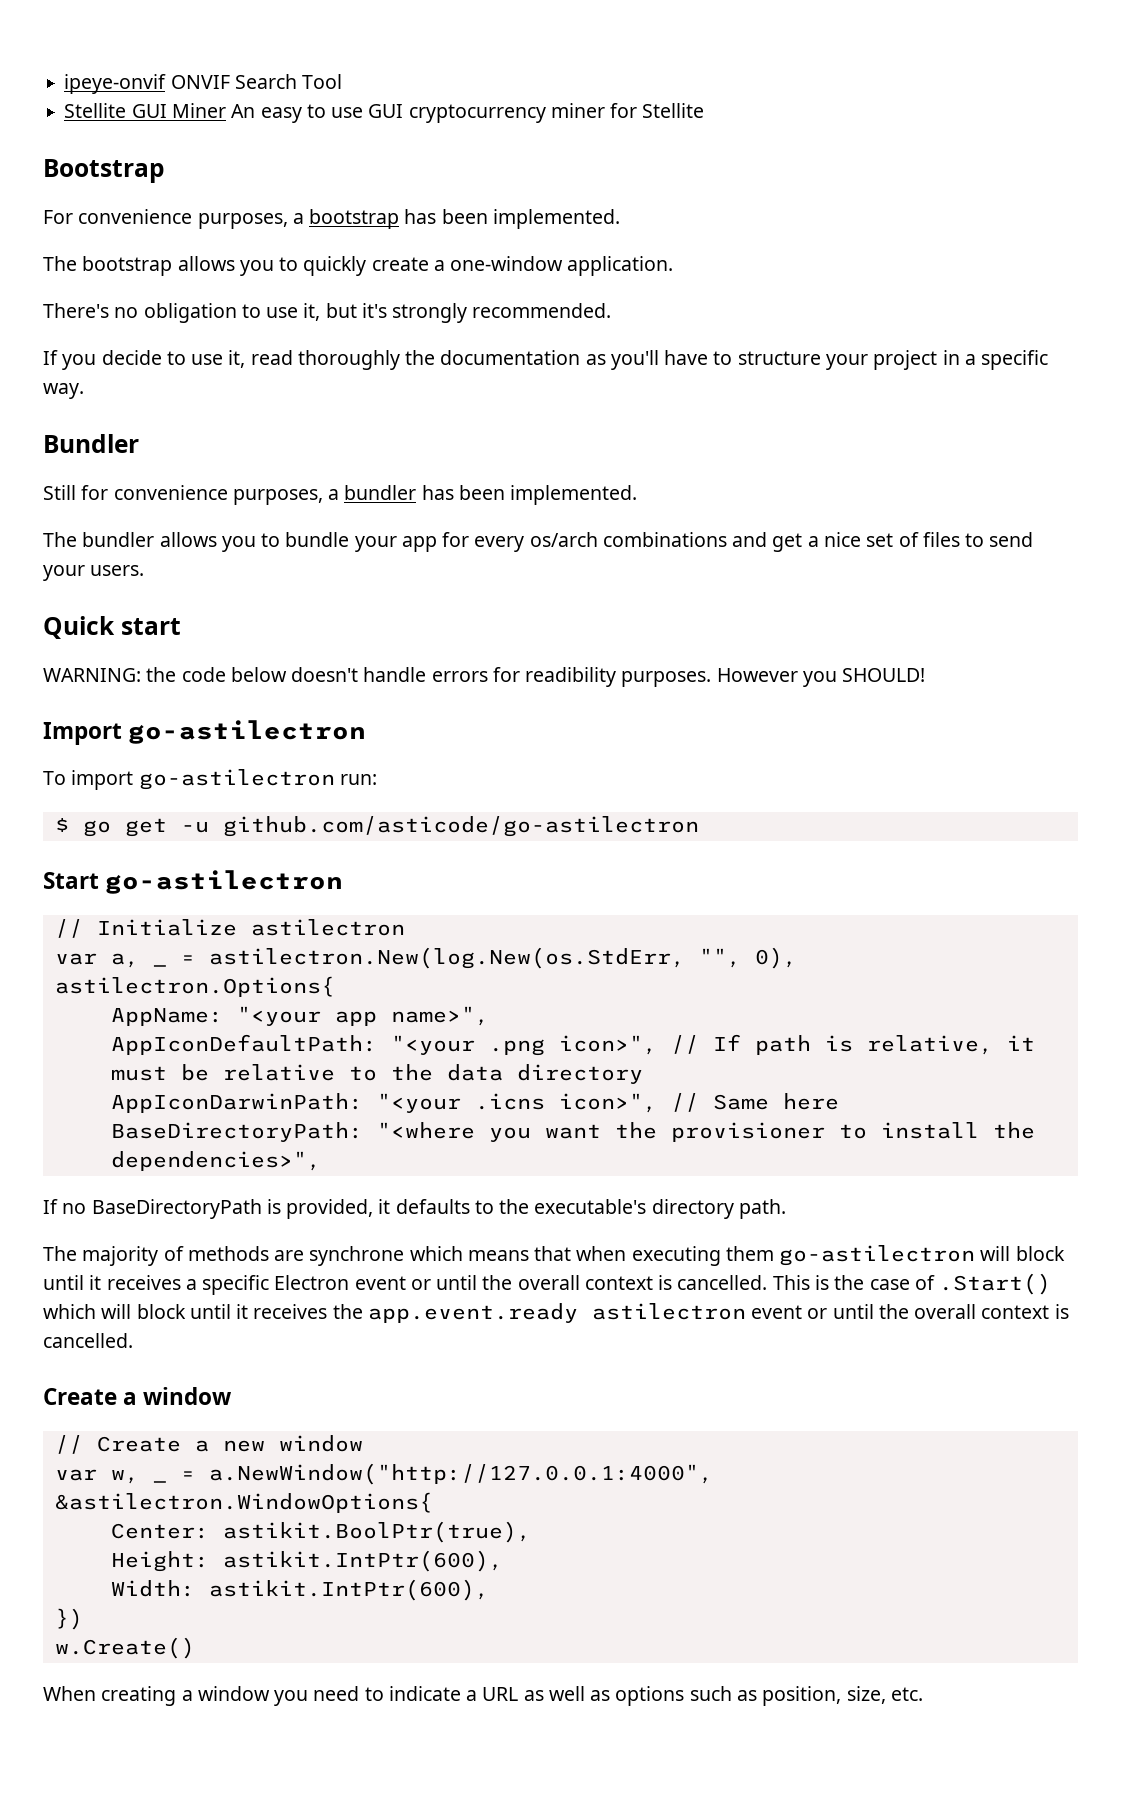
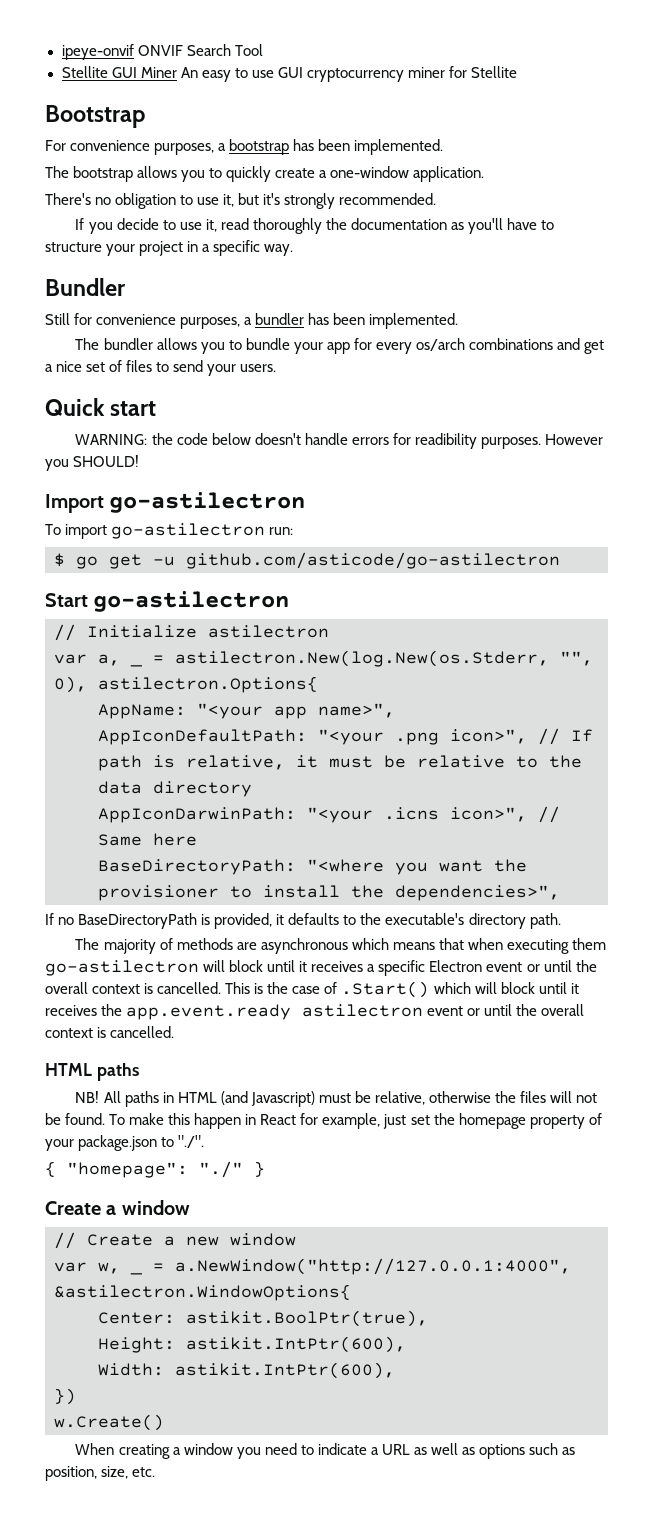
[208,947,685,969] astilectron.New(log.New(os.StdErr, -> [175,650,549,667] astilectron.New(log.New(os.Stderr,
[309,1246,405,1266] synchrone -> [260,938,348,954] asynchronous
(133, 1340) none -> [45,1063,139,1081] [75,1091,598,1107] [45,1113,602,1129] [45,1135,205,1151] [45,1161,265,1178] // HTML paths // NB! All paths in HTML (and Javascript) must be relative, otherwise the files will not be found. To make this happen in React for example, just set the homepage property of your package.json to "./". // { "homepage": "./" }

